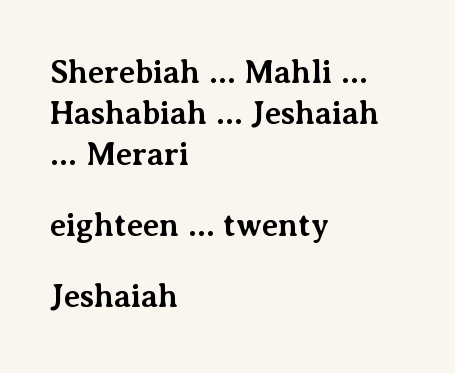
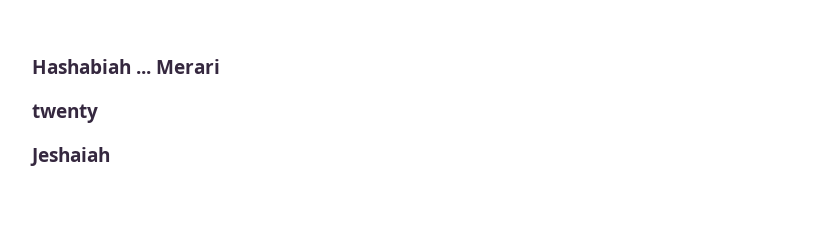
[50,59,368,83] [50,100,380,128] Sherebiah ... Mahli ... Hashabiah ... Jeshaiah -> [32,59,131,74] Hashabiah
[50,212,215,243] eighteen ... -> (221, 66) none

